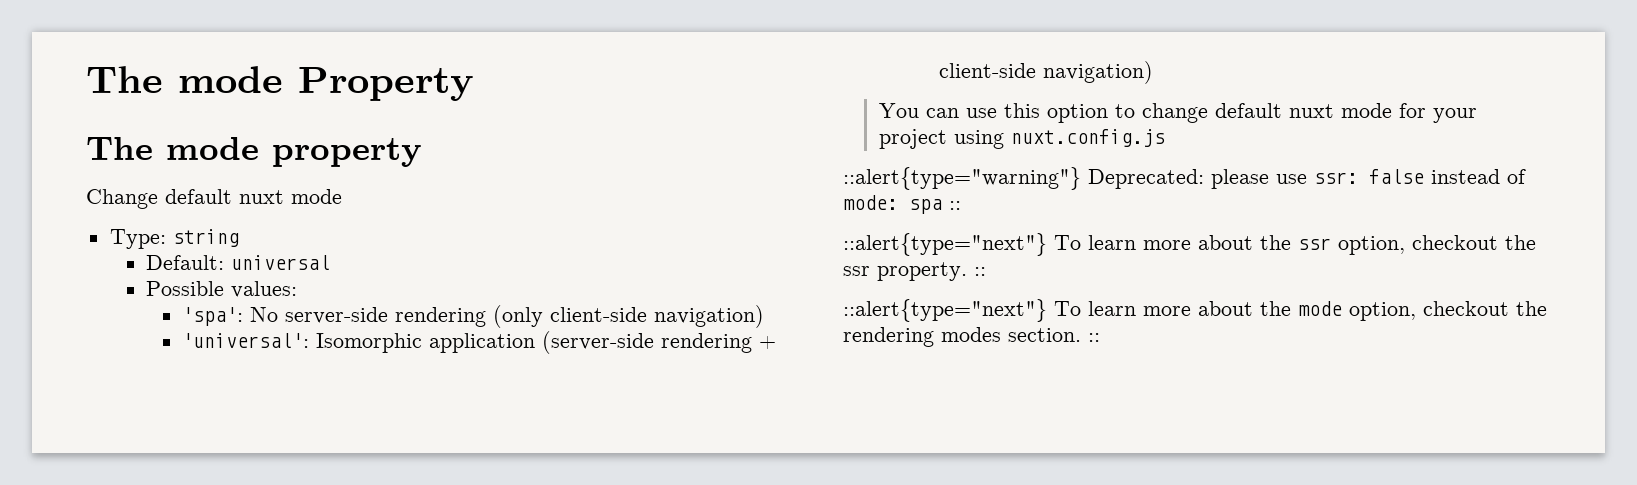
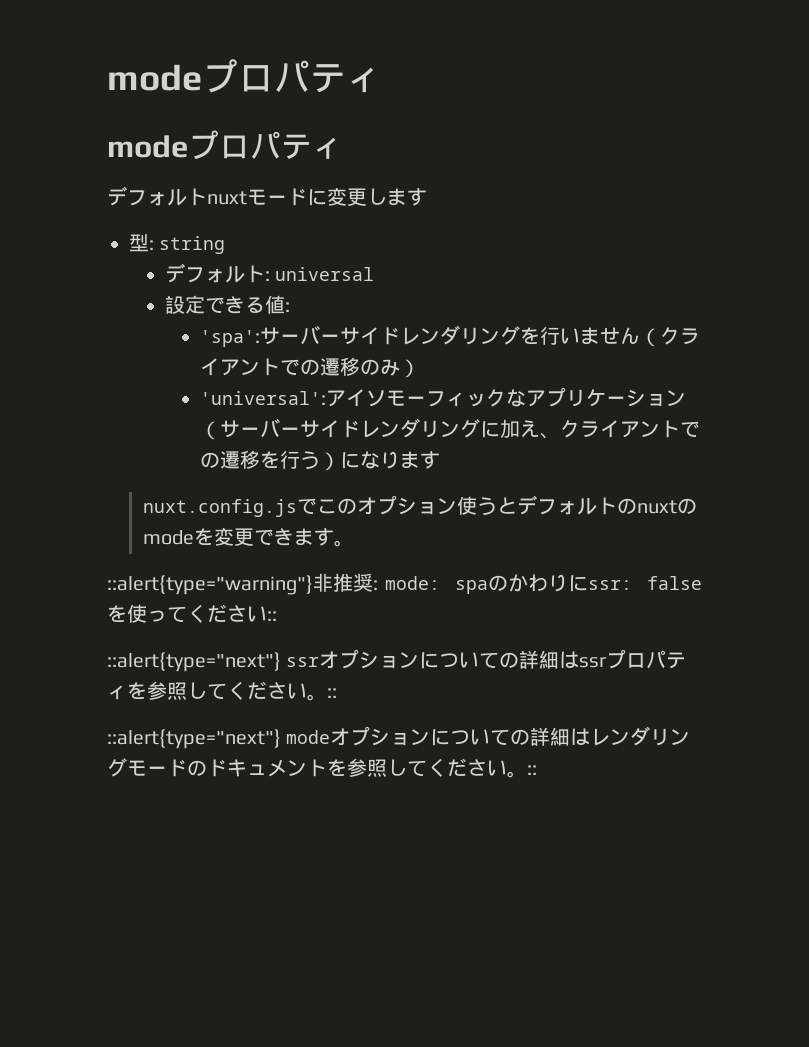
[86,66,474,101] [86,137,422,167] [86,189,342,209] [109,229,239,249] [145,255,330,270] [145,281,297,298] [182,305,765,328] [182,331,777,354] [939,61,1154,84] [879,103,1478,123] [879,129,1166,149] [843,167,1526,190] [843,195,961,214] [843,233,1536,256] [843,262,986,281] [843,299,1547,322] [843,327,1081,347] The mode Property // The mode property // Change default nuxt mode // Type: string // Default: universal // Possible values: // 'spa': No server-side rendering (only client-side navigation) // 'universal': Isomorphic application (server-side rendering + client-side navigation) // You can use this option to change default nuxt mode for your project using nuxt.config.js // ::alert{type="warning"} Deprecated: please use ssr: false instead of mode: spa :: // ::alert{type="next"} To learn more about the ssr option, checkout the ssr property. :: // ::alert{type="next"} To learn more about the mode option, checkout the rendering modes section. -> [107,59,382,93] [107,130,343,160] [107,186,427,206] [129,234,226,254] [164,263,375,283] [164,295,290,314] [200,325,701,347] [200,357,421,378] [200,387,687,407] [200,418,701,440] [200,450,441,471] [142,495,697,517] [142,527,354,547] [107,573,703,595] [107,604,277,623] [107,649,687,672] [107,681,337,701] [107,726,691,749] [107,758,527,778] modeプロパティ // modeプロパティ // デフォルトnuxtモードに変更します // 型: string // デフォルト: universal // 設定できる値: // 'spa':サーバーサイドレンダリングを行いません（クライアントでの遷移のみ） // 'universal':アイソモーフィックなアプリケーション（サーバーサイドレンダリングに加え、クライアントでの遷移を行う）になります // nuxt.config.jsでこのオプション使うとデフォルトのnuxtのmodeを変更できます。 // ::alert{type="warning"}非推奨: mode: spaのかわりにssr: falseを使ってください:: // ::alert{type="next"} ssrオプションについての詳細はssrプロパティを参照してください。:: // ::alert{type="next"} modeオプションについての詳細はレンダリングモードのドキュメントを参照してください。

